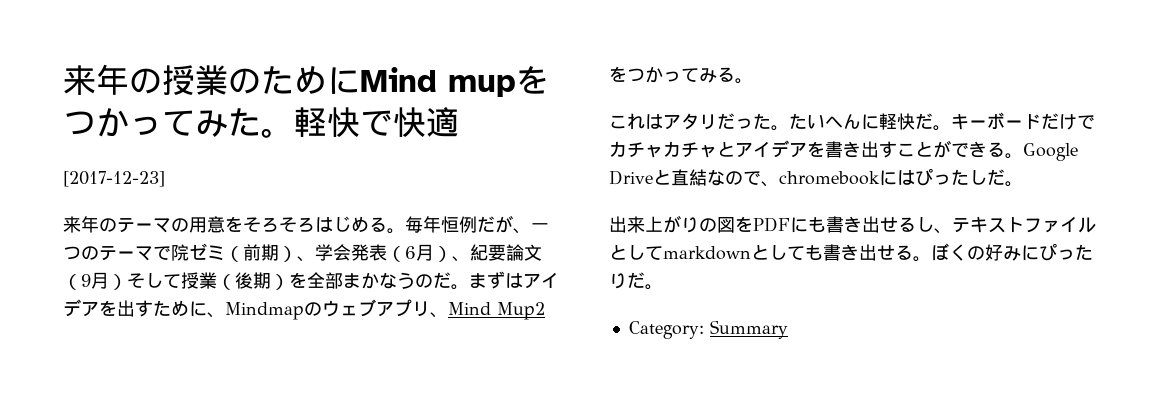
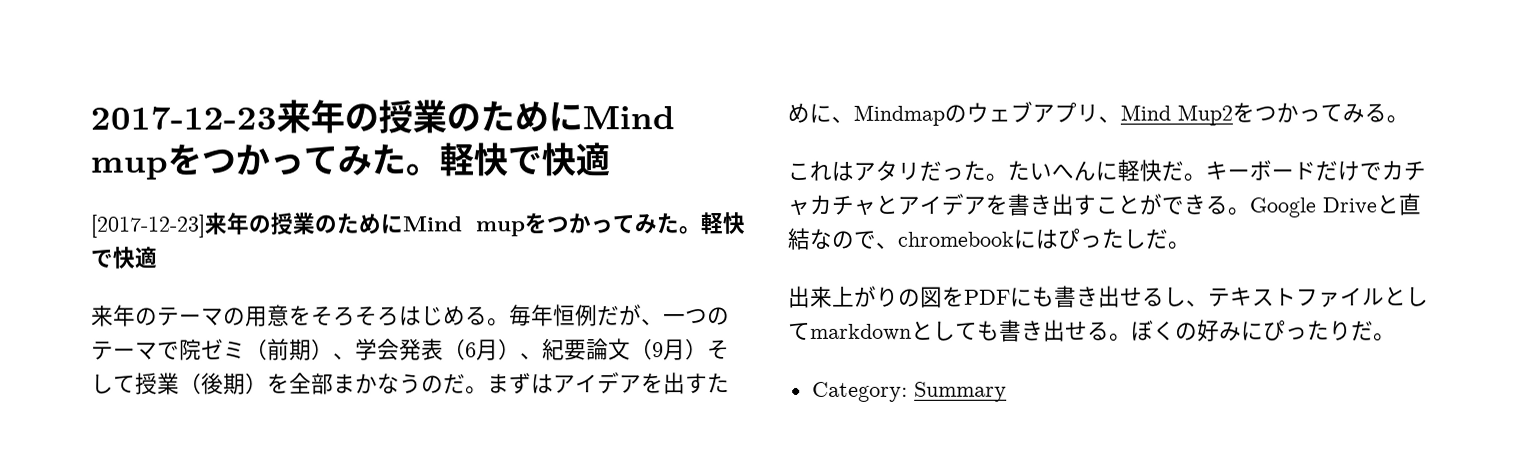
(63, 80) none -> [90,106,277,130] 2017-12-23
(165, 179) none -> [204,212,746,237] [91,246,158,269] 来年の授業のためにMind mupをつかってみた。軽快で快適

